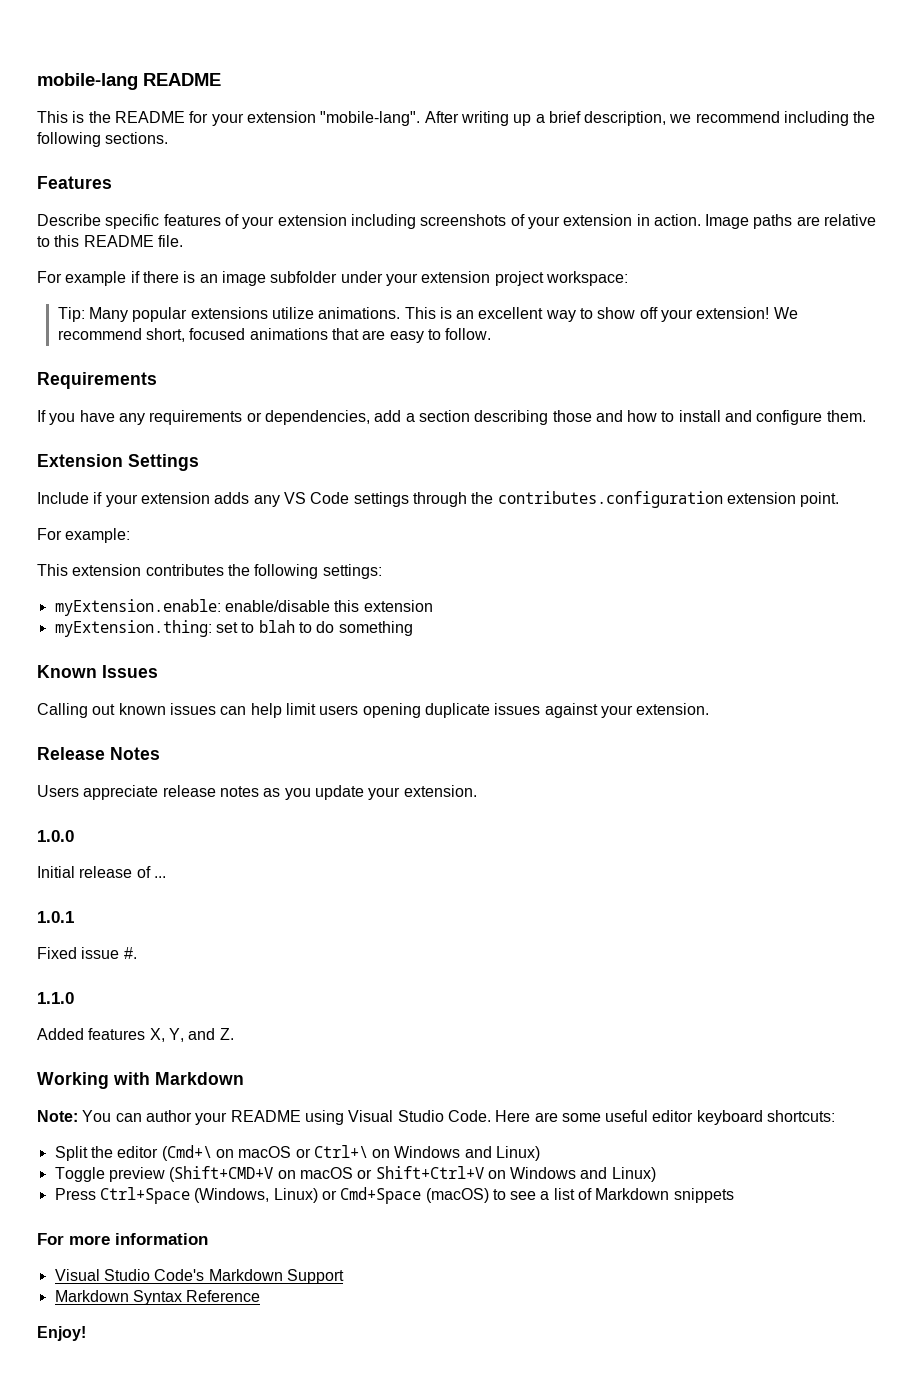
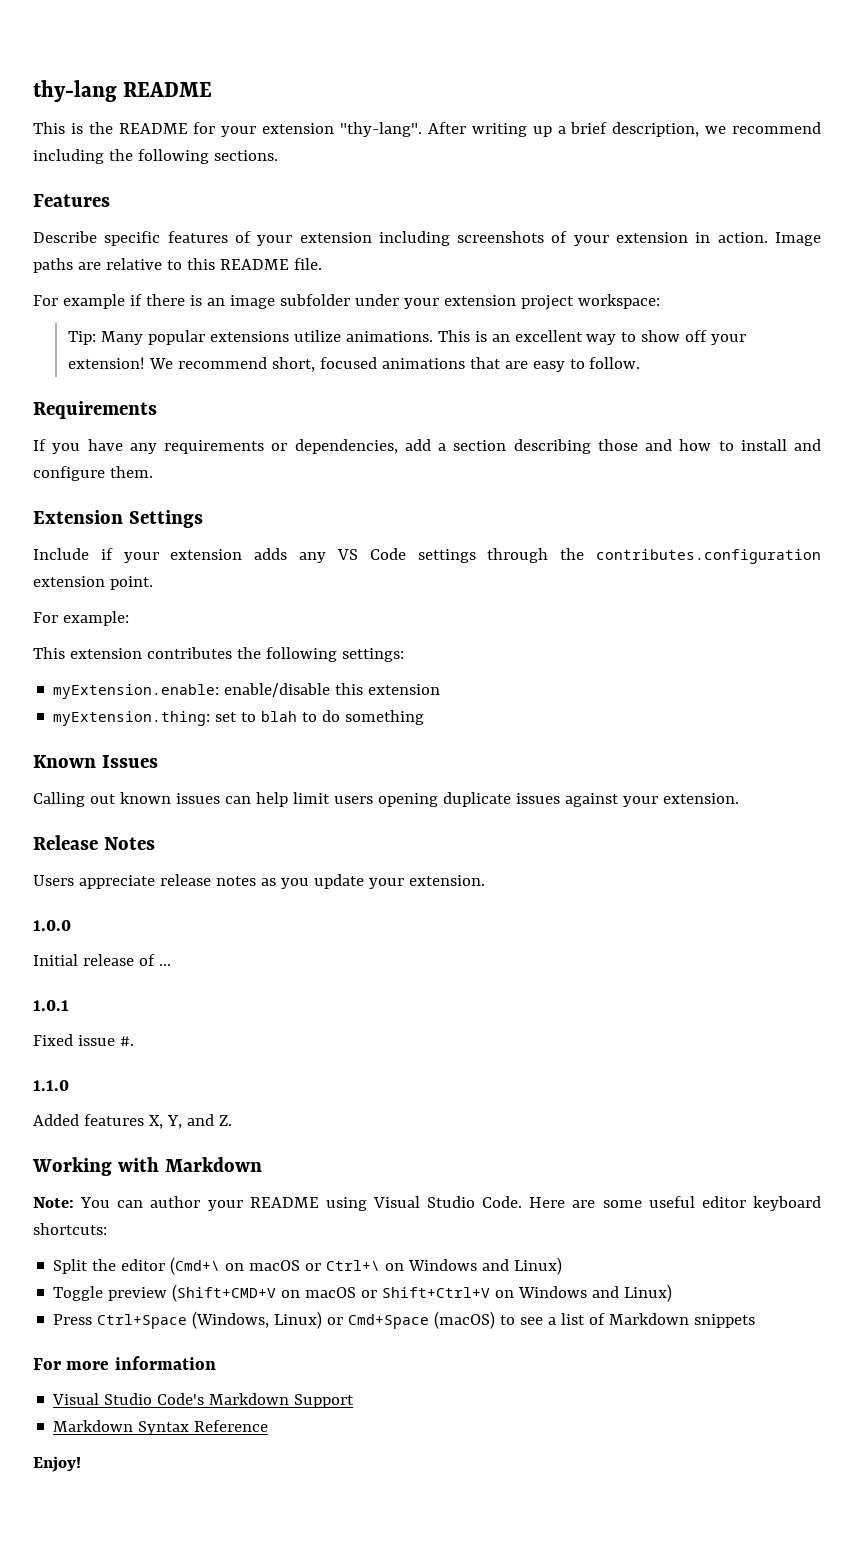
[37,73,138,90] mobile-lang -> [33,80,117,102] thy-lang
[320,111,421,126] "mobile-lang". -> [340,122,423,137] "thy-lang".

